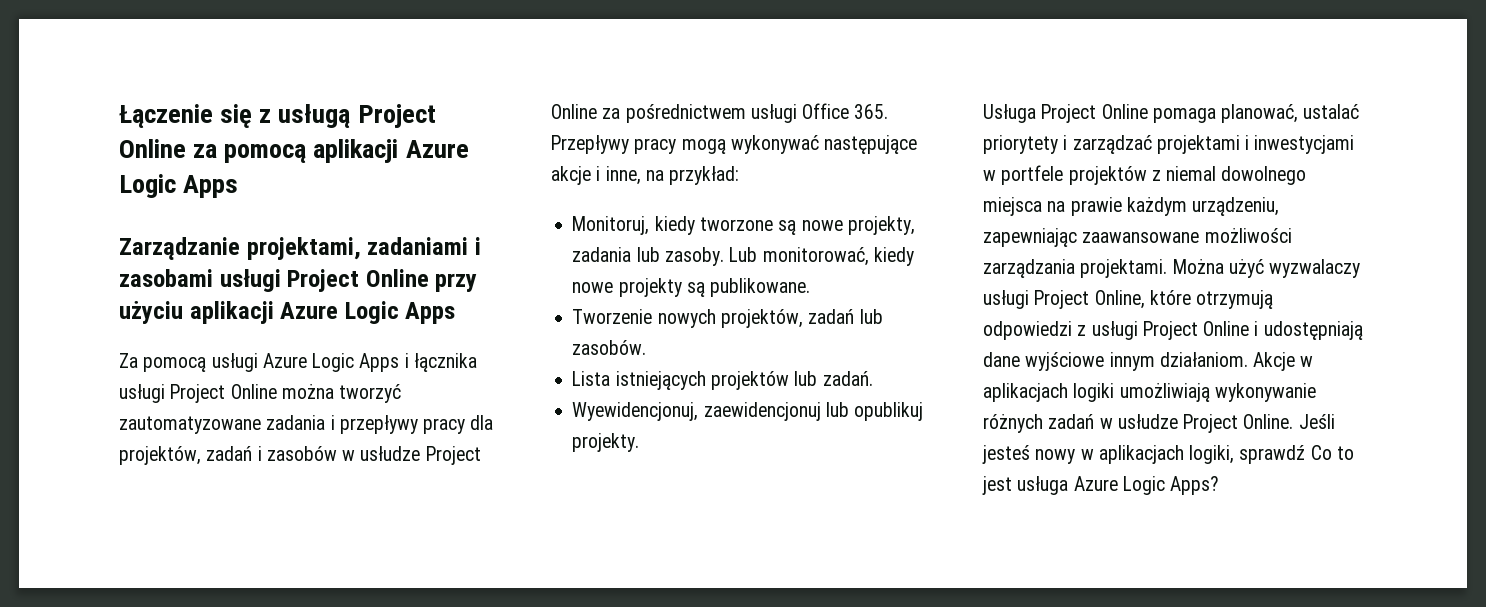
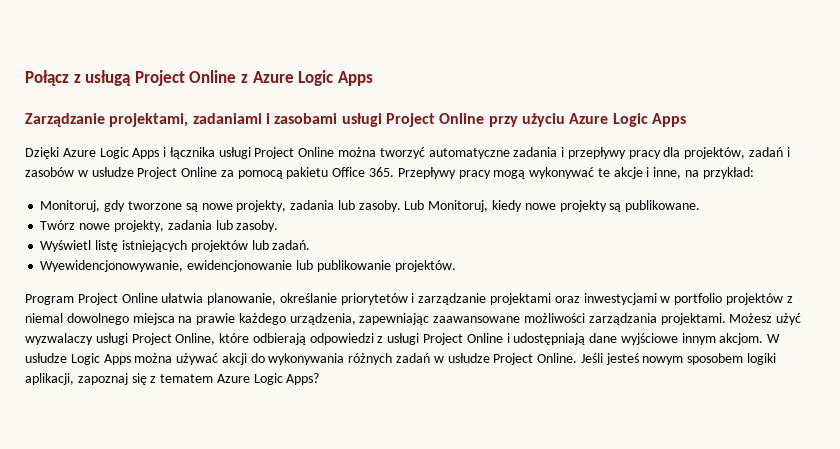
[119,104,253,128] Łączenie się -> [25,70,69,86] Połącz
[193,139,399,163] za pomocą aplikacji -> [240,74,248,83] z
[189,301,456,324] [119,353,258,372] aplikacji Azure Logic Apps // Za pomocą usługi -> [569,113,686,127] [25,147,59,159] Azure Logic Apps // Dzięki
[119,416,261,434] zautomatyzowane -> [428,148,510,159] automatyczne
[625,104,797,123] pośrednictwem usługi -> [237,167,329,179] pomocą pakietu
[824,135,918,154] następujące -> [597,168,610,177] te
[654,216,695,235] kiedy -> [104,200,126,212] gdy
[762,247,869,266] monitorować, -> [428,200,489,212] Monitoruj,
[572,309,883,328] [572,340,647,355] [572,371,873,390] [572,402,924,421] [572,433,640,452] [983,104,1360,123] [983,135,1250,154] Tworzenie nowych projektów, zadań lub zasobów. // Lista istniejących projektów lub zadań. // Wyewidencjonuj, zaewidencjonuj lub opublikuj projekty. // Usługa Project Online pomaga planować, ustalać priorytety i zarządzać projektami i -> [40,220,279,232] [40,240,311,252] [40,260,456,272] [25,293,580,305] Twórz nowe projekty, zadania lub zasoby. // Wyświetl listę istniejących projektów lub zadań. // Wyewidencjonowywanie, ewidencjonowanie lub publikowanie projektów. // Program Project Online ułatwia planowanie, określanie priorytetów i zarządzanie projektami oraz
[1001,165,1064,185] portfele -> [674,293,723,305] portfolio
[1126,197,1280,216] każdym urządzeniu, -> [238,313,356,325] każdego urządzenia,
[1172,259,1224,274] Można -> [729,313,773,323] Możesz
[1196,290,1274,309] otrzymują -> [252,333,306,345] odbierają
[1159,352,1314,371] [983,383,1316,402] działaniom. Akcje w aplikacjach logiki umożliwiają wykonywanie -> [719,333,781,345] [25,353,345,365] akcjom. W usłudze Logic Apps można używać akcji do wykonywania
[1035,445,1354,464] [982,476,1069,495] nowy w aplikacjach logiki, sprawdź Co to jest usługa -> [642,353,777,365] [25,373,214,385] nowym sposobem logiki aplikacji, zapoznaj się z tematem

